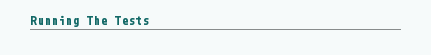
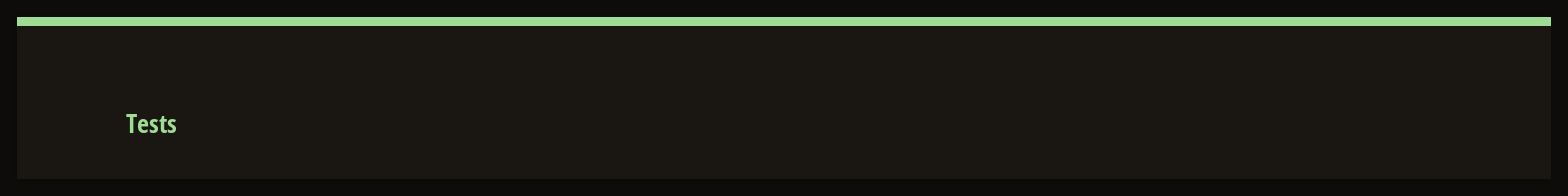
[30,15,107,27] Running The -> (126, 123) none

